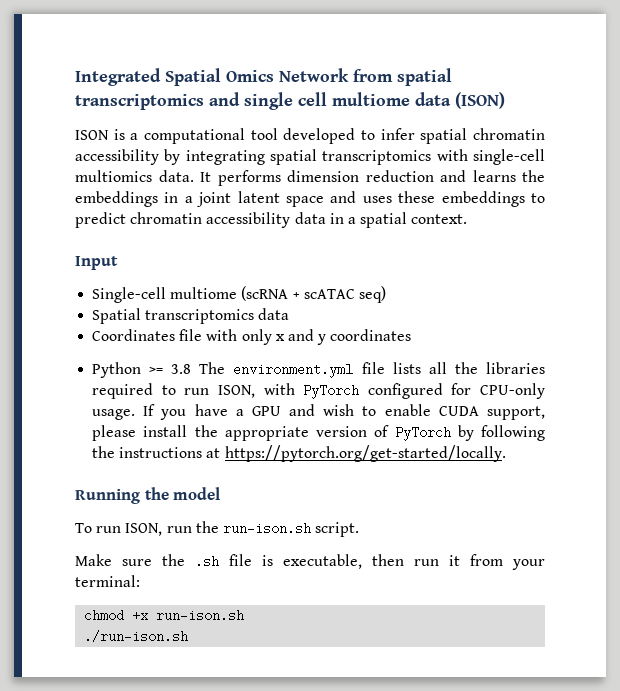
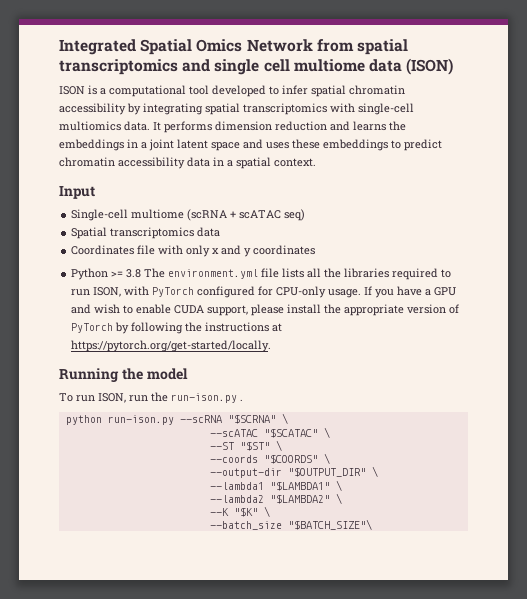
[222,522,360,537] [75,554,545,570] [75,575,140,587] [84,609,245,622] [84,630,189,643] run-ison.sh script. // Make sure the .sh file is executable, then run it from your terminal: // chmod +x run-ison.sh // ./run-ison.sh -> [171,393,243,403] [65,413,288,425] [209,427,330,438] [209,440,282,451] [209,453,330,464] [209,466,378,478] [209,480,342,491] [209,493,342,504] [209,506,270,517] [209,519,372,530] run-ison.py . // python run-ison.py --scRNA "$SCRNA" \ // --scATAC "$SCATAC" \ // --ST "$ST" \ // --coords "$COORDS" \ // --output-dir "$OUTPUT_DIR" \ // --lambda1 "$LAMBDA1" \ // --lambda2 "$LAMBDA2" \ // --K "$K" \ // --batch_size "$BATCH_SIZE"\

